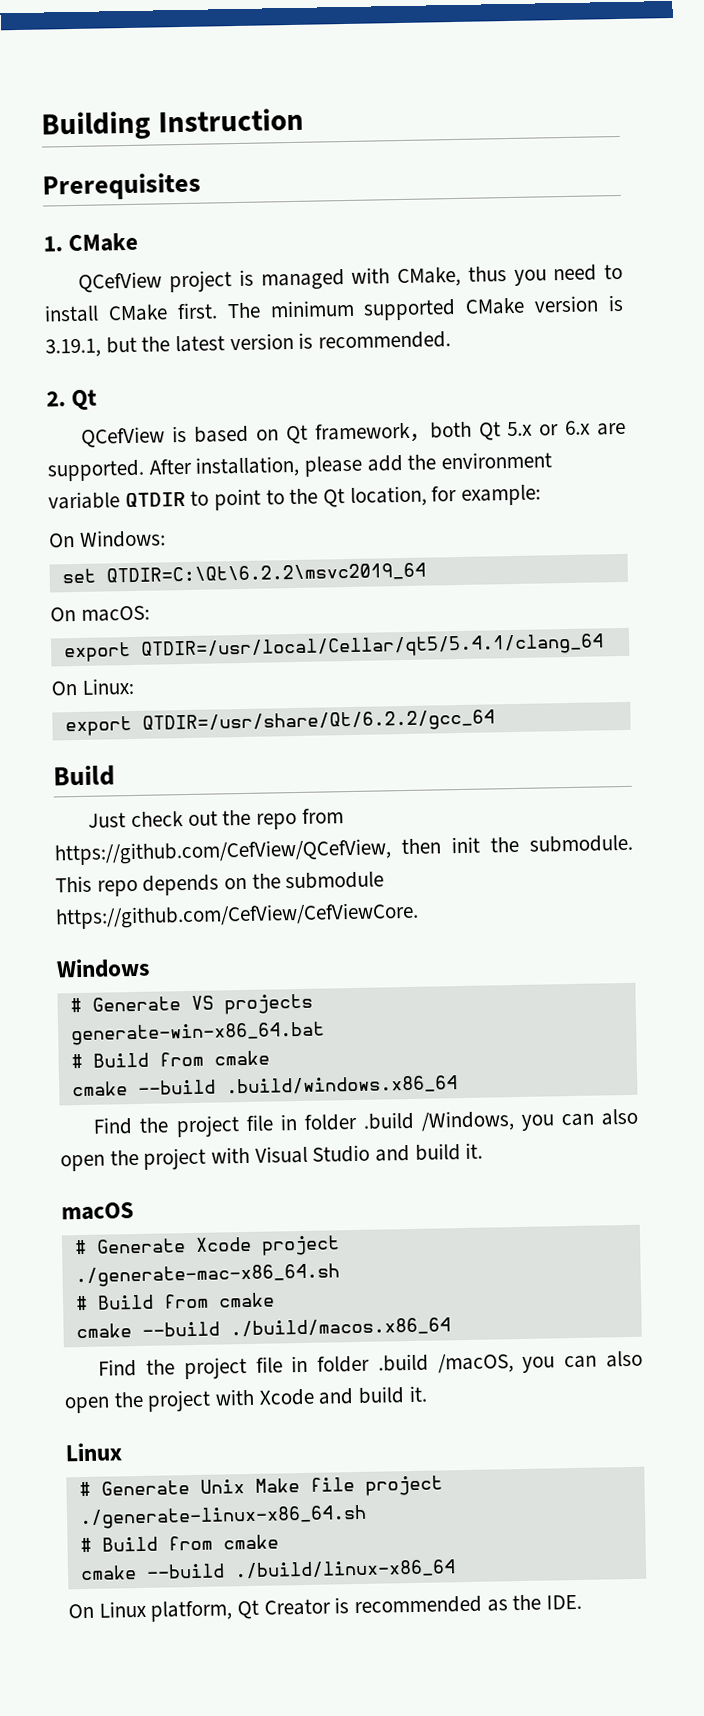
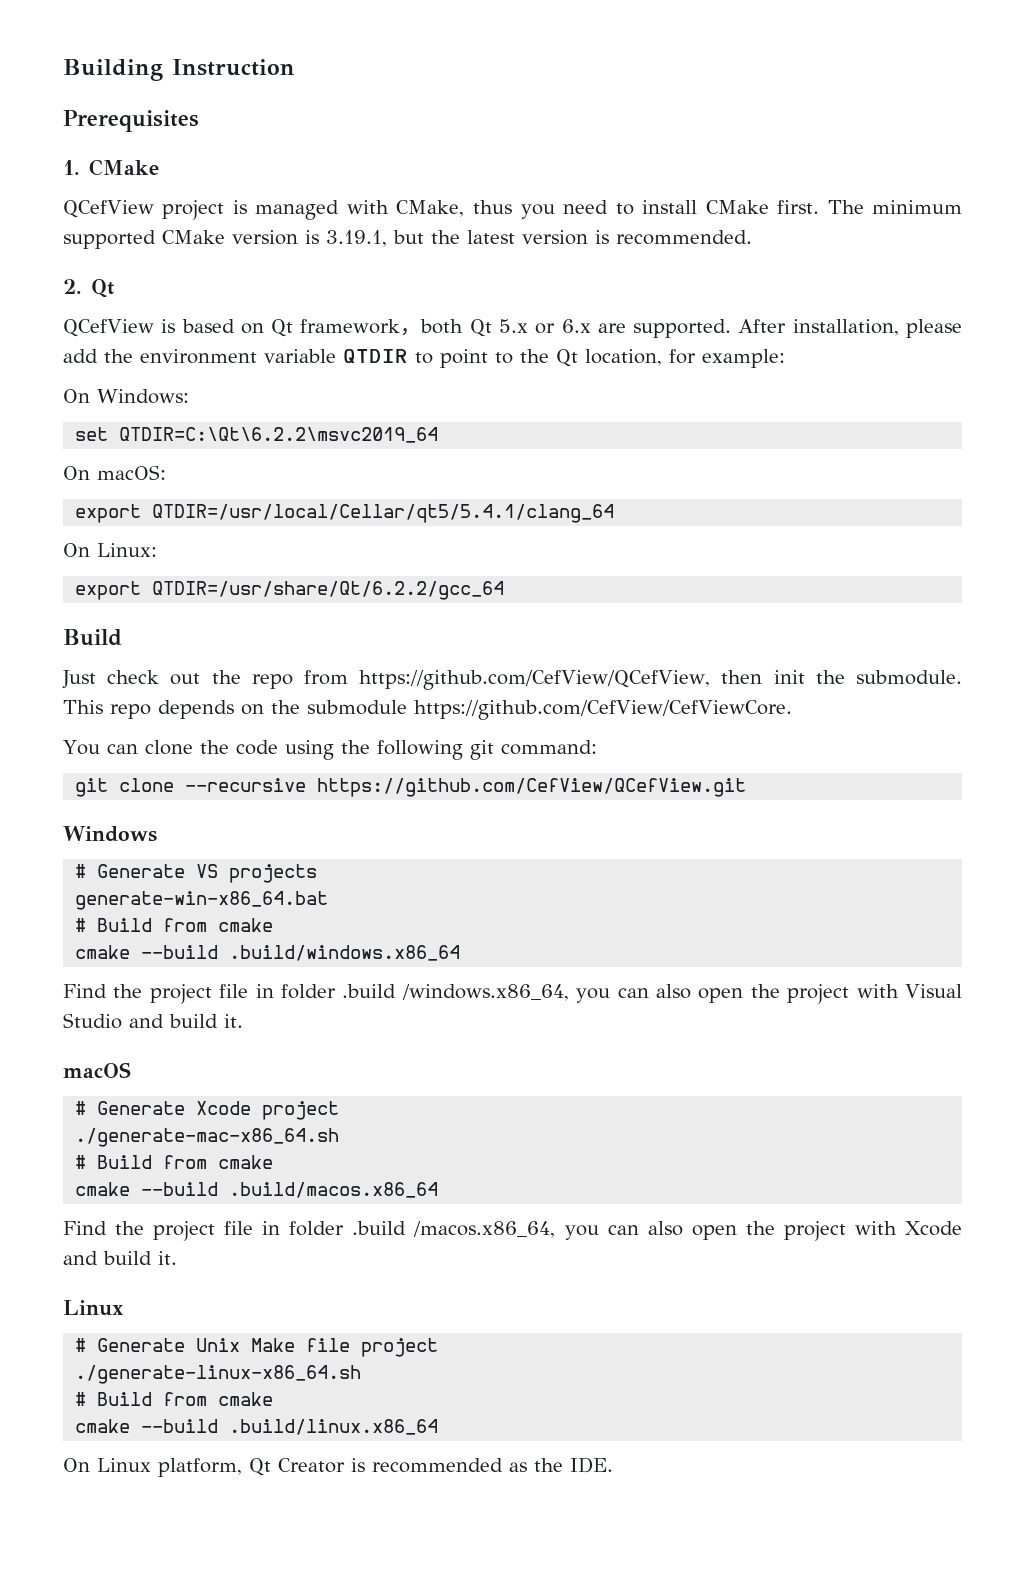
(419, 915) none -> [63,740,597,760] [75,778,747,797] // You can clone the code using the following git command: // git clone --recursive https://github.com/CefView/QCefView.git
[420,1110,515,1132] /Windows, -> [401,984,569,1001] /windows.x86_64,
[229,1317,451,1338] [98,1353,514,1380] ./build/macos.x86_64 // Find the project file in folder .build /macOS, -> [229,1182,439,1198] [63,1221,556,1241] .build/macos.x86_64 // Find the project file in folder .build /macos.x86_64,
[233,1559,456,1580] ./build/linux-x86_64 -> [229,1419,439,1435] .build/linux.x86_64

